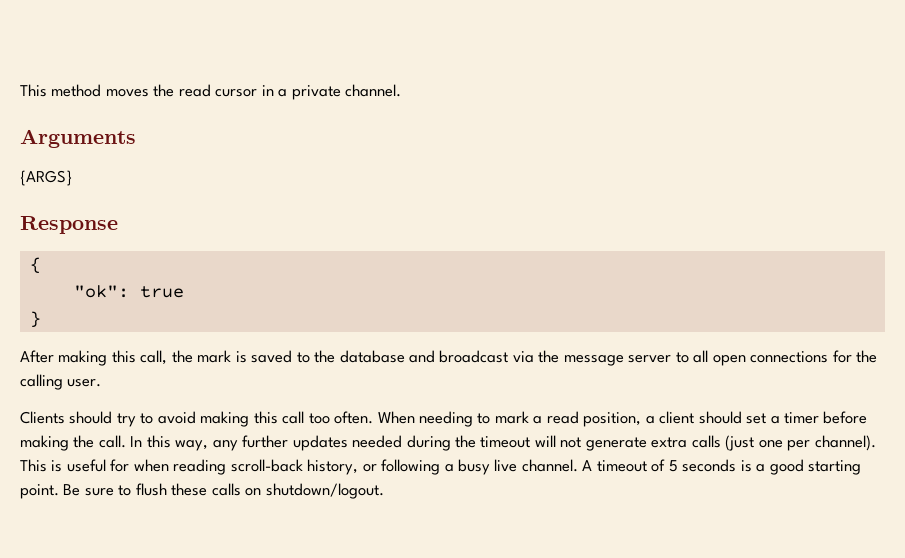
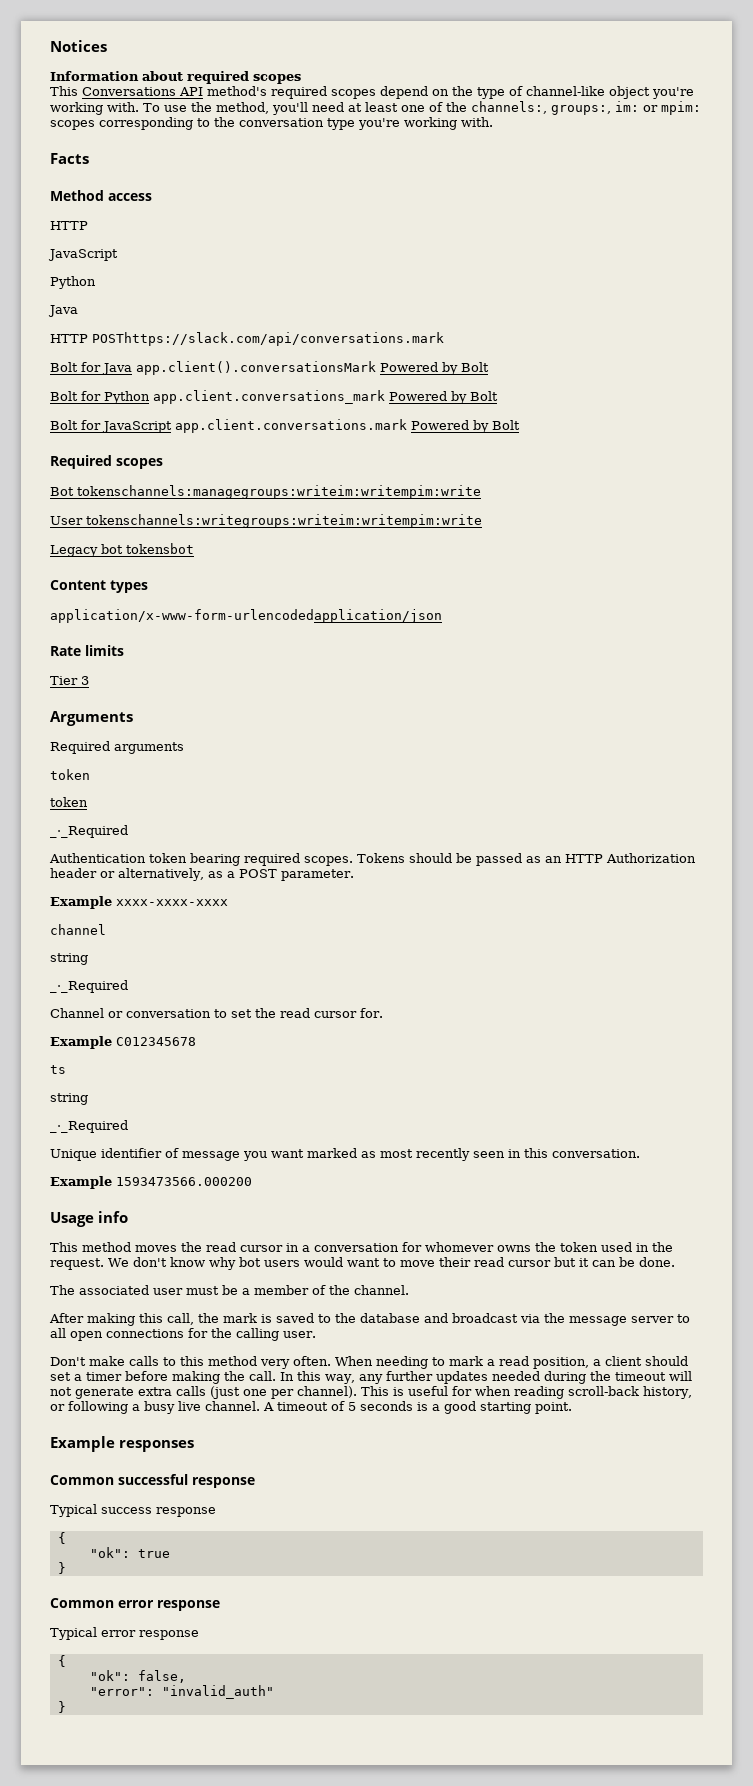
(20, 90) none -> [50,40,107,52] [50,71,301,84] [50,86,694,99] [50,101,701,115] [50,117,493,130] [50,153,89,164] [50,190,152,201] [50,221,88,230] [48,249,118,261] [50,276,96,289] [48,305,78,317] [50,332,444,346] [50,361,489,375] [50,390,498,404] [50,419,520,433] [50,455,163,469] [50,485,481,499] [50,514,482,528] [50,543,194,557] [50,580,148,593] [50,609,442,623] [50,645,124,656] [50,676,89,685] [50,711,133,726] [50,741,184,754] [50,769,90,780] [50,797,88,807] [50,825,128,838] [49,853,696,866] [50,868,354,881] [50,896,228,909] [50,924,106,935] [50,953,88,965] [50,980,128,993] [50,1008,383,1018] [50,1036,196,1049] [50,1065,66,1074] [50,1093,88,1105] [50,1120,128,1133] [50,1148,640,1161] [50,1176,252,1189] [50,1211,129,1227] Notices // Information about required scopes // This Conversations API method's required scopes depend on the type of channel-like object you're working with. To use the method, you'll need at least one of the channels:, groups:, im: or mpim: scopes corresponding to the conversation type you're working with. // Facts // Method access // HTTP // JavaScript // Python // Java // HTTP POSThttps://slack.com/api/conversations.mark // Bolt for Java app.client().conversationsMark Powered by Bolt // Bolt for Python app.client.conversations_mark Powered by Bolt // Bolt for JavaScript app.client.conversations.mark Powered by Bolt // Required scopes // Bot tokenschannels:managegroups:writeim:writempim:write // User tokenschannels:writegroups:writeim:writempim:write // Legacy bot tokensbot // Content types // application/x-www-form-urlencodedapplication/json // Rate limits // Tier 3 // Arguments // Required arguments // token // token // _·_Required // Authentication token bearing required scopes. Tokens should be passed as an HTTP Authorization header or alternatively, as a POST parameter. // Example xxxx-xxxx-xxxx // channel // string // _·_Required // Channel or conversation to set the read cursor for. // Example C012345678 // ts // string // _·_Required // Unique identifier of message you want marked as most recently seen in this conversation. // Example 1593473566.000200 // Usage info //
[291,84,402,100] [20,129,136,148] [20,170,72,186] [20,216,118,234] [29,257,41,274] [73,285,184,298] [29,311,41,328] private channel. // Arguments // {ARGS} // Response // { // "ok": true // } -> [314,1242,673,1252] [50,1257,675,1270] [50,1285,409,1295] conversation for whomever owns the token used in the request. We don't know why bot users would want to move their read cursor but it can be done. // The associated user must be a member of the channel.
[20,411,330,427] Clients should try to avoid making this call too -> [50,1356,290,1369] Don't make calls to this method very
[63,483,384,499] Be sure to flush these calls on shutdown/logout. -> [50,1436,195,1452] [50,1474,255,1488] [50,1504,216,1517] [57,1532,66,1544] [89,1547,170,1558] [57,1562,66,1574] [50,1598,220,1611] [50,1627,199,1640] [57,1655,66,1667] [89,1670,186,1683] [89,1685,274,1699] [57,1701,66,1713] // Example responses // Common successful response // Typical success response // { // "ok": true // } // Common error response // Typical error response // { // "ok": false, // "error": "invalid_auth" // }

